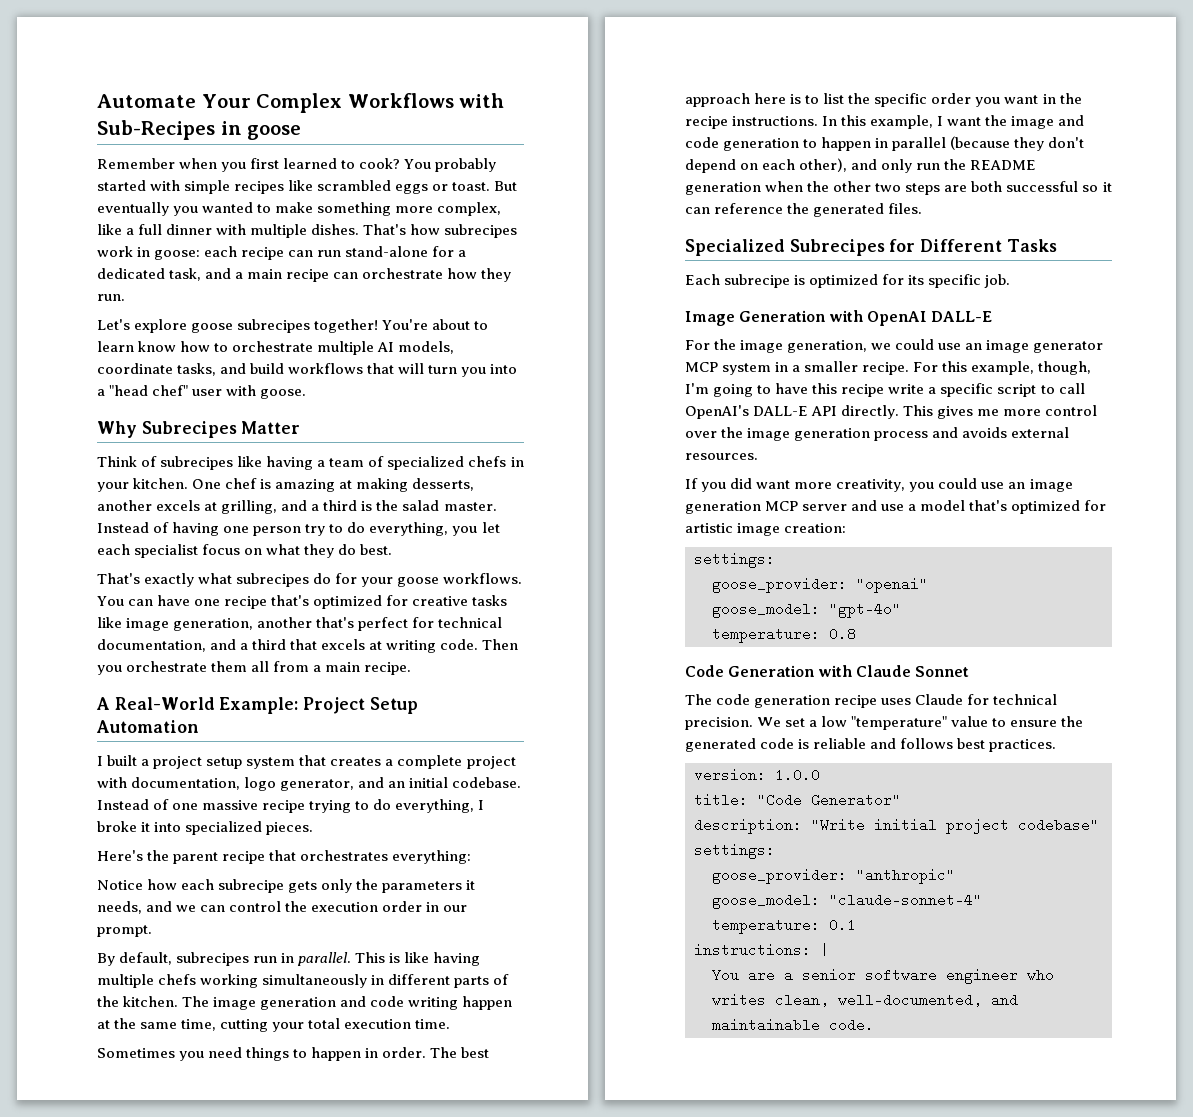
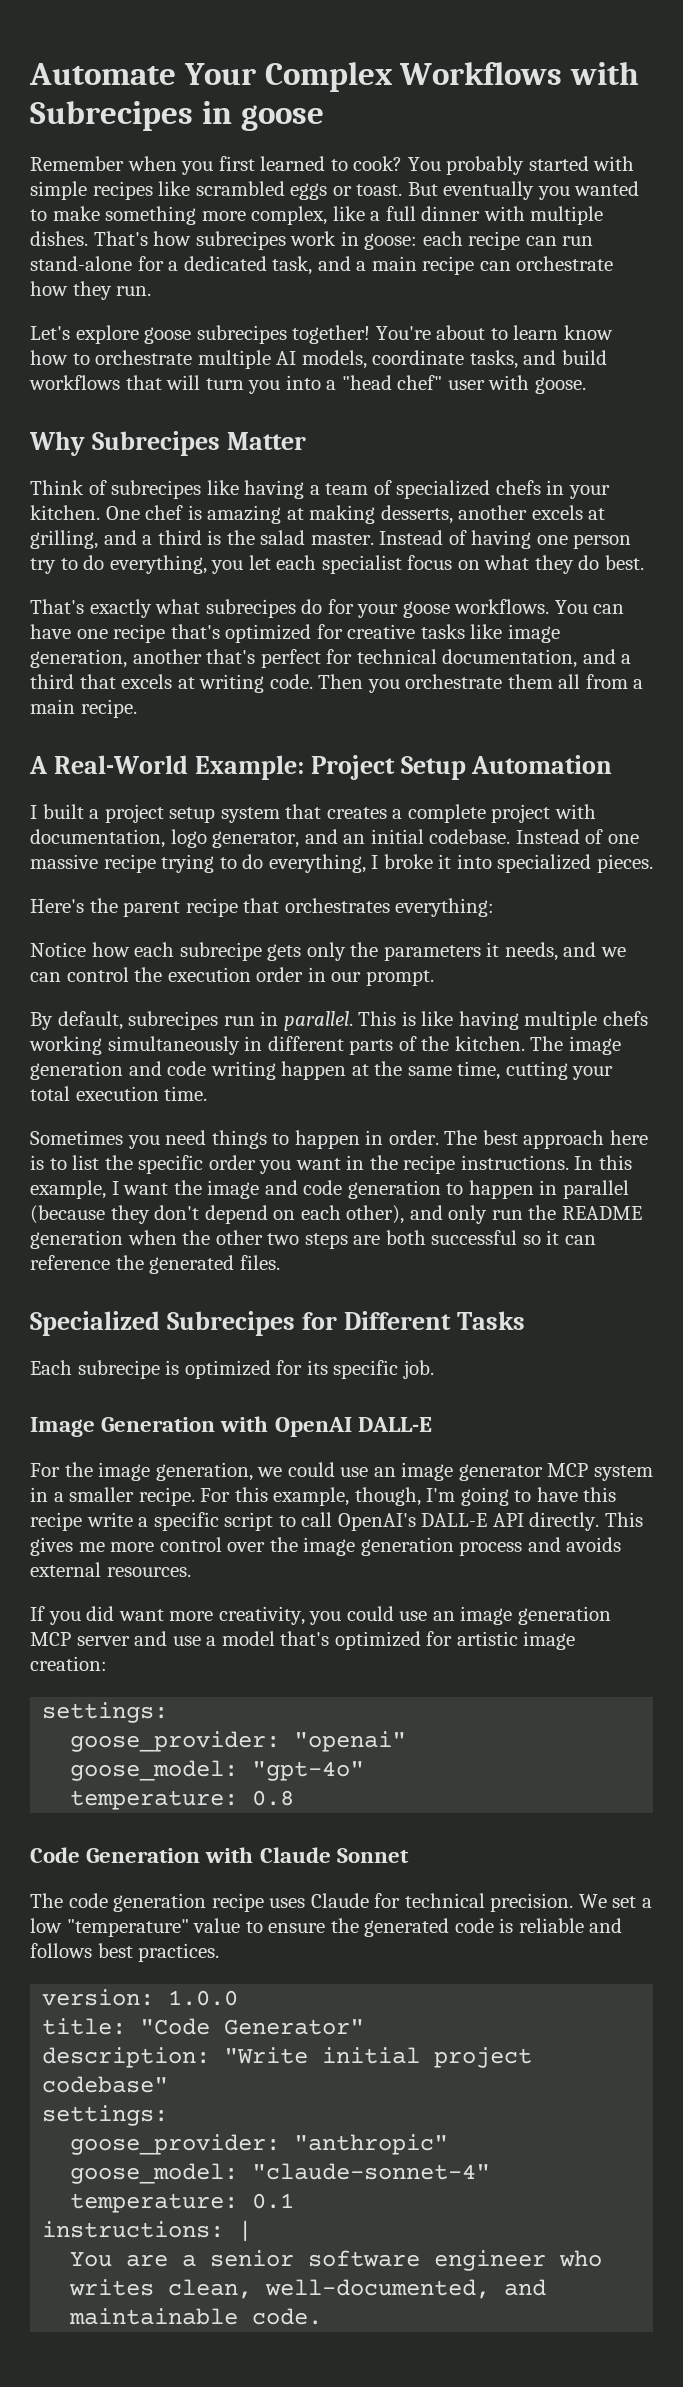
[97,120,215,140] Sub-Recipes -> [30,101,193,131] Subrecipes

